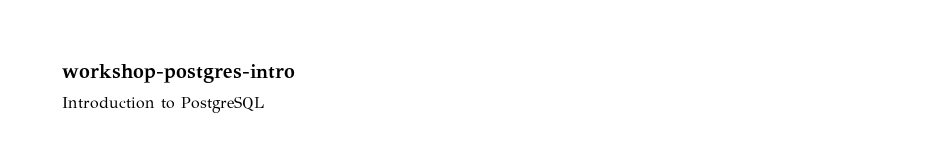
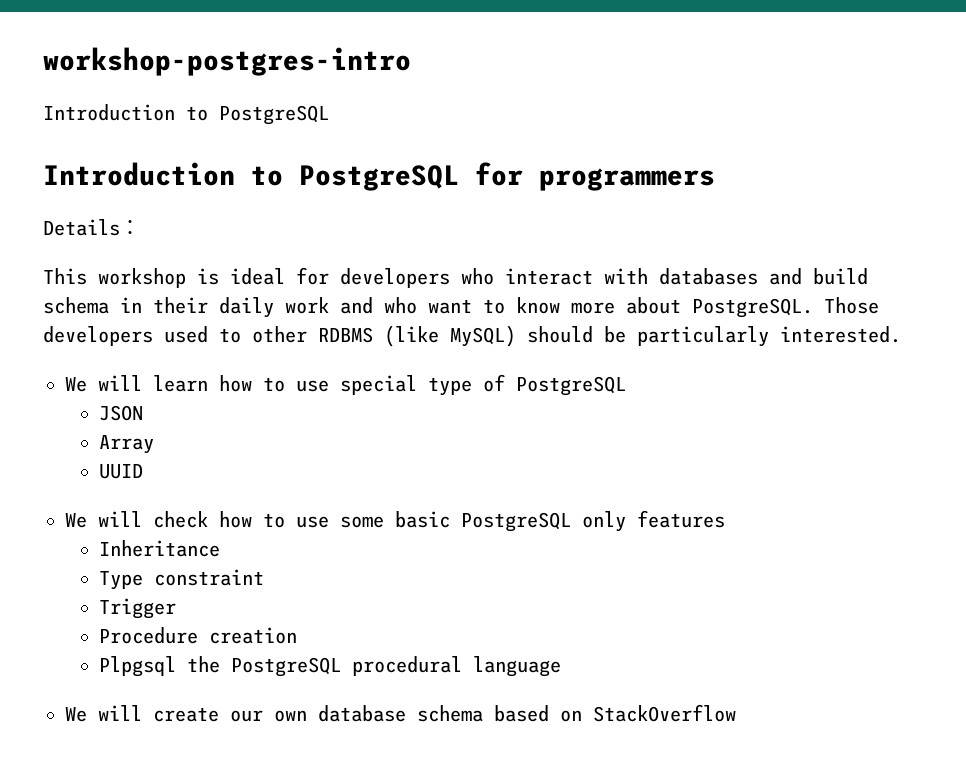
(264, 104) none -> [43,162,715,191] [43,219,140,236] [43,267,868,288] [43,297,879,318] [43,325,901,347] [65,374,626,396] [98,405,143,421] [98,435,154,454] [98,464,143,479] [65,510,725,532] [98,540,220,557] [98,569,264,590] [98,598,176,619] [98,627,297,644] [98,656,561,677] [65,704,736,722] // Introduction to PostgreSQL for programmers // Details： // This workshop is ideal for developers who interact with databases and build schema in their daily work and who want to know more about PostgreSQL. Those developers used to other RDBMS (like MySQL) should be particularly interested. // We will learn how to use special type of PostgreSQL // JSON // Array // UUID // We will check how to use some basic PostgreSQL only features // Inheritance // Type constraint // Trigger // Procedure creation // Plpgsql the PostgreSQL procedural language // We will create our own database schema based on StackOverflow

